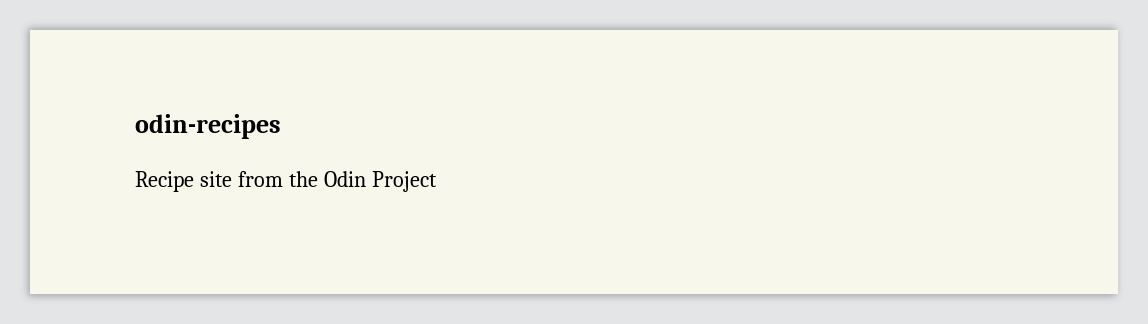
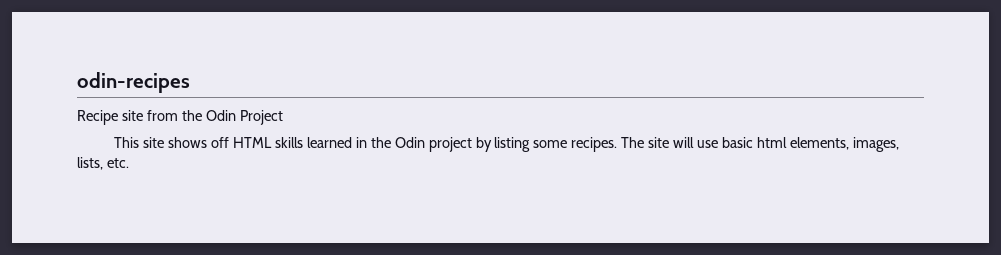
(437, 181) none -> [114,137,899,152] [77,157,129,170] // This site shows off HTML skills learned in the Odin project by listing some recipes. The site will use basic html elements, images, lists, etc.

